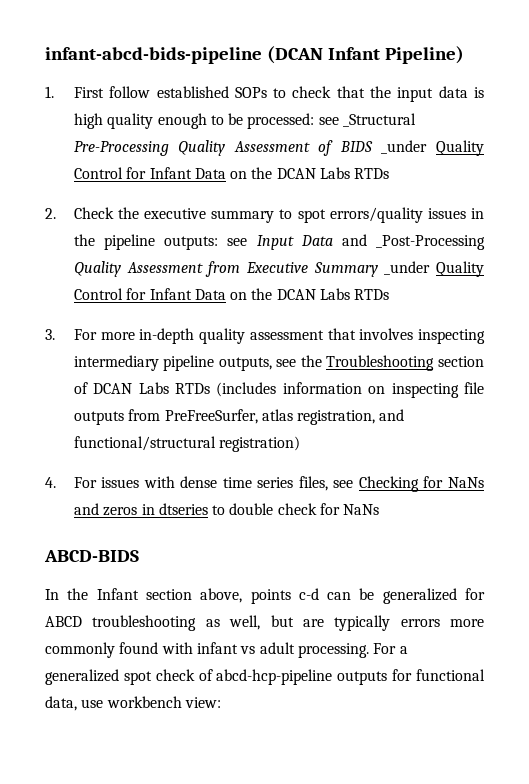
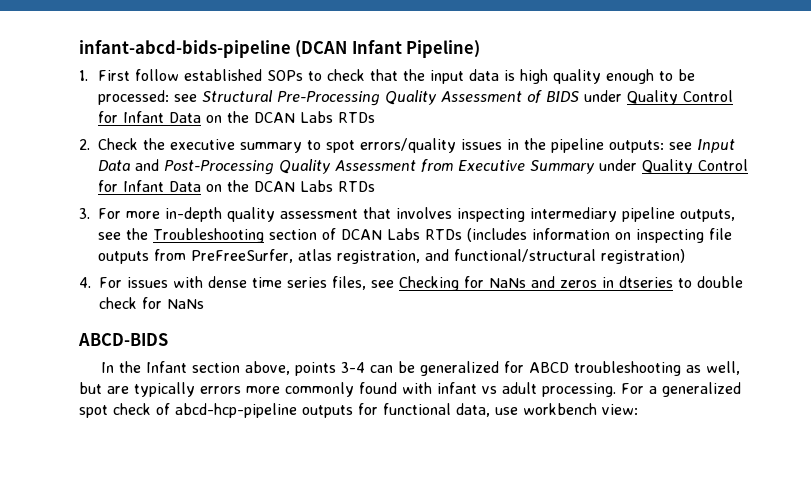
[343,113,417,127] _Structural -> [202,90,274,102] Structural
[381,140,428,154] _under -> [584,90,623,102] under
[375,235,485,250] _Post-Processing -> [164,160,275,175] Post-Processing
[384,261,431,275] _under -> [599,159,638,171] under
[298,588,319,600] c-d -> [341,362,366,373] 3-4

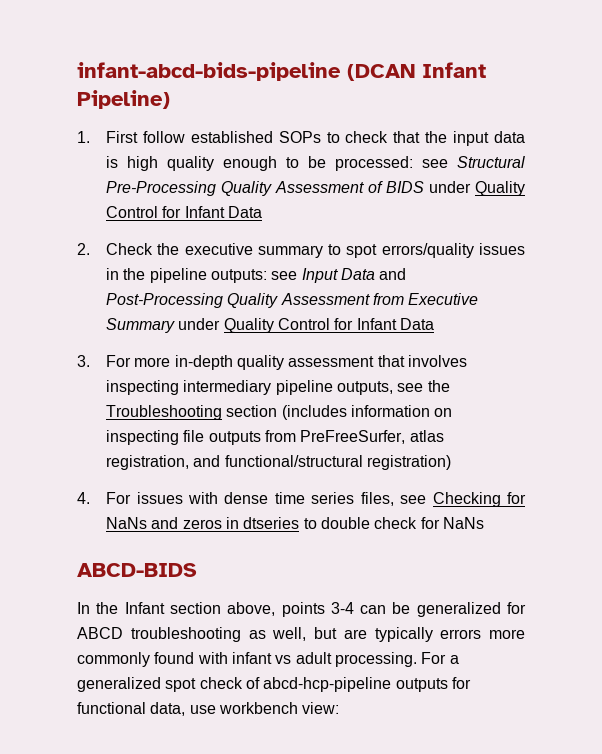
[206,111,376,123] on the DCAN Labs RTDs -> (263, 212) none
[206,180,376,192] on the DCAN Labs RTDs -> (434, 324) none
[322,228,463,240] of DCAN Labs RTDs -> (278, 411) none

